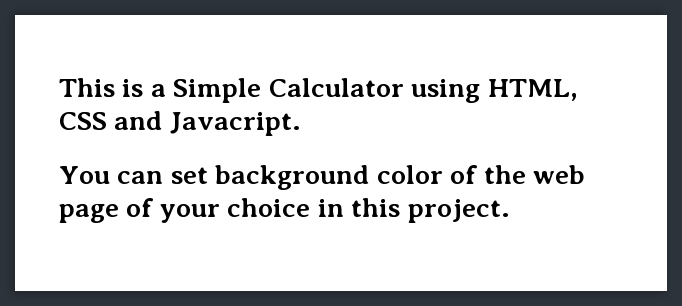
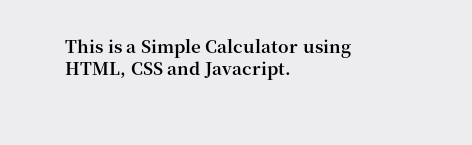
[59,165,585,190] [59,198,510,223] // You can set background color of the web page of your choice in this project. -> (291, 70) none

